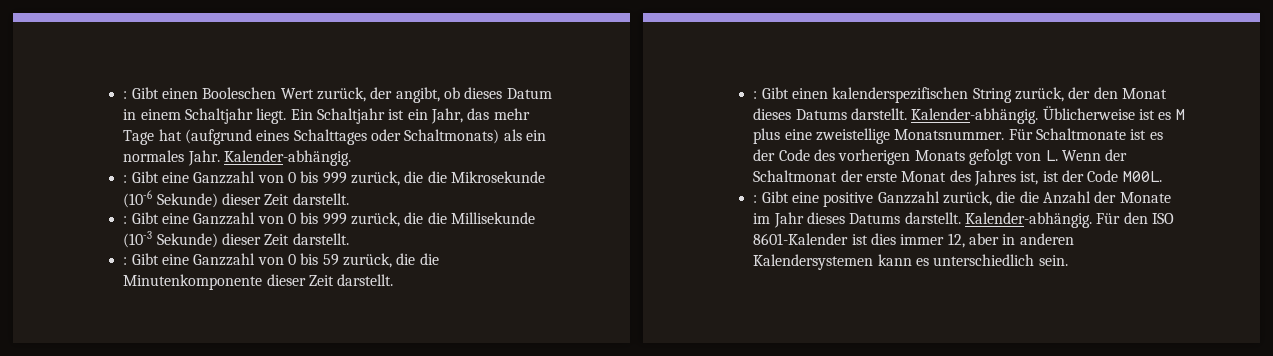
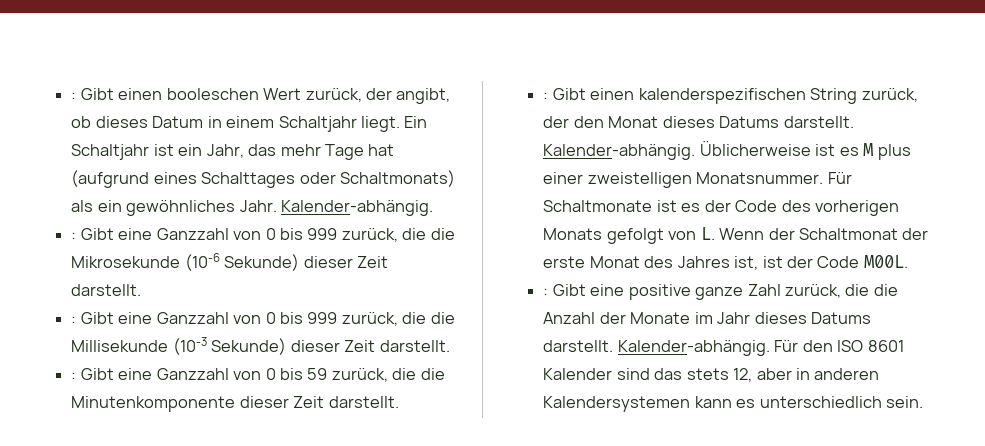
[123,87,277,99] : Gibt einen Booleschen -> [71,88,259,100] : Gibt einen booleschen
[123,150,185,162] normales -> [126,200,236,216] gewöhnliches
[784,128,891,144] eine zweistellige -> [543,172,692,188] einer zweistelligen
[877,191,940,204] Ganzzahl -> [695,284,781,300] ganze Zahl
[753,233,945,245] 8601-Kalender ist dies immer -> [867,340,904,352] [543,368,729,380] 8601 Kalender sind das stets

